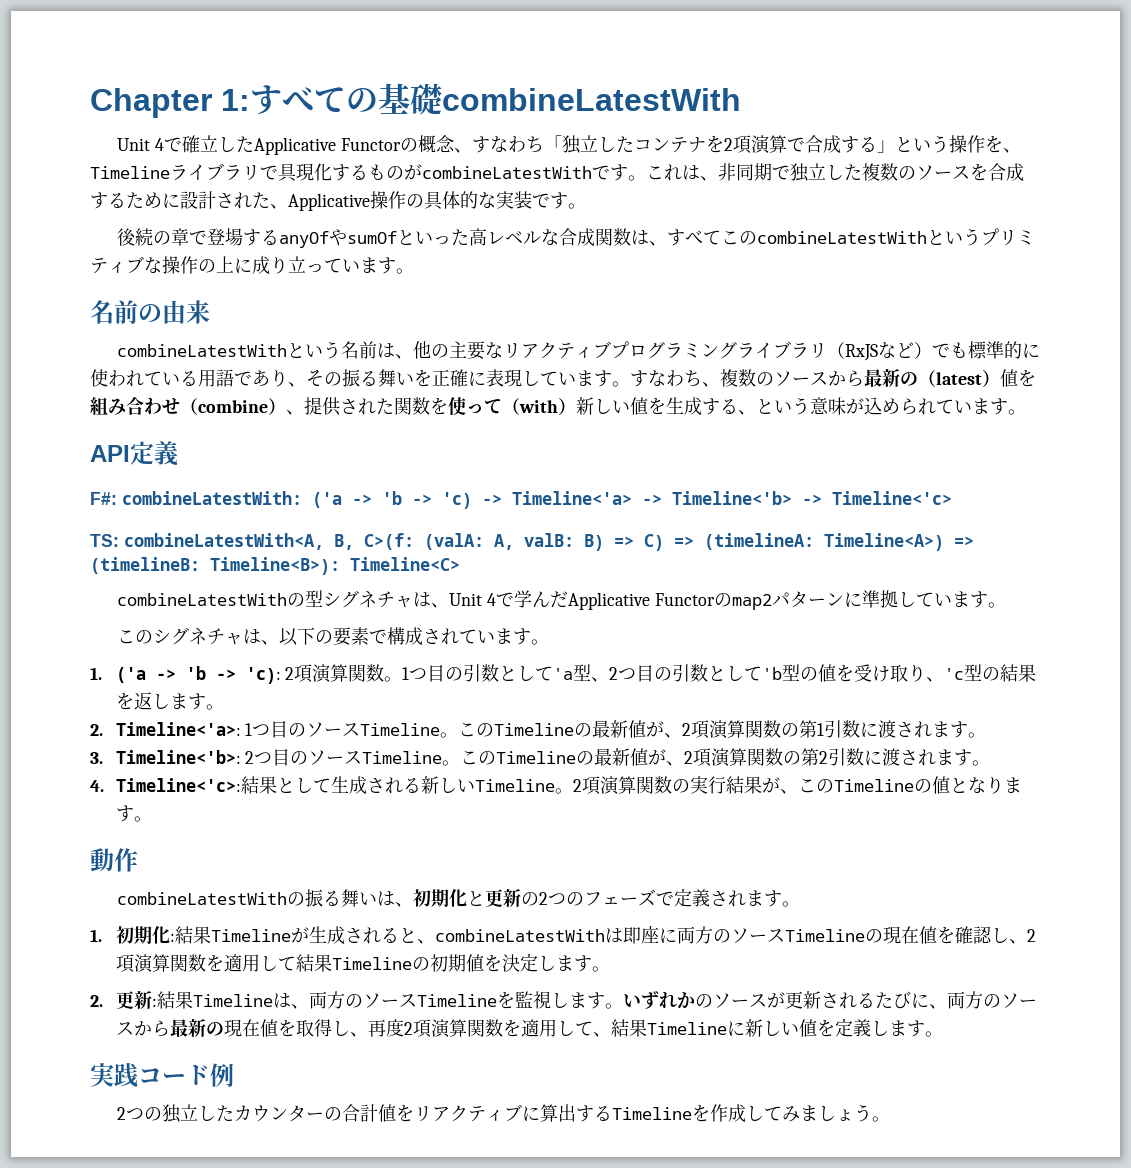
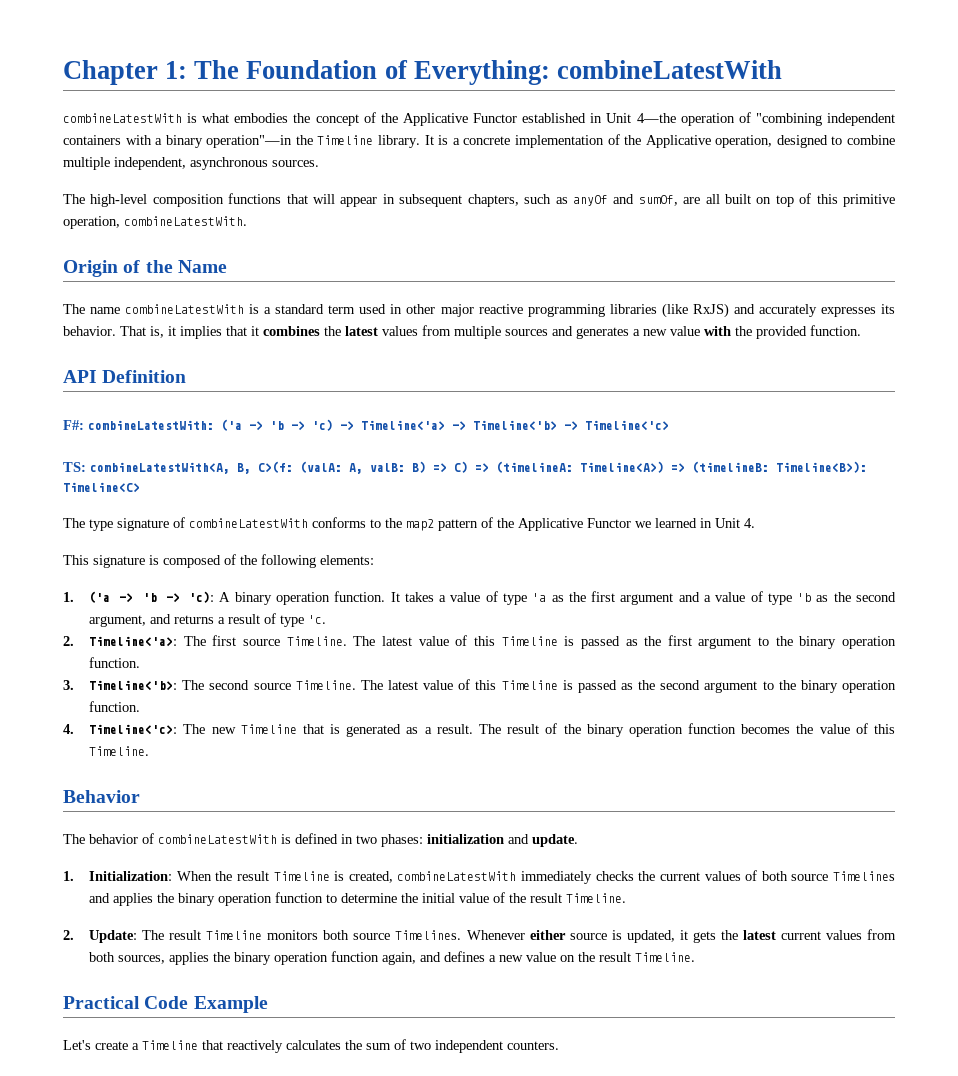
[250,83,741,115] [117,135,1022,155] [90,163,1024,182] [90,191,586,211] [117,228,1036,248] [90,256,414,274] [90,300,210,324] [117,341,1041,361] [90,369,1036,387] [90,397,1026,416] すべての基礎combineLatestWith // Unit 4で確立したApplicative Functorの概念、すなわち「独立したコンテナを2項演算で合成する」という操作を、Timelineライブラリで具現化するものがcombineLatestWithです。これは、非同期で独立した複数のソースを合成するために設計された、Applicative操作の具体的な実装です。 // 後続の章で登場するanyOfやsumOfといった高レベルな合成関数は、すべてこのcombineLatestWithというプリミティブな操作の上に成り立っています。 // 名前の由来 // combineLatestWithという名前は、他の主要なリアクティブプログラミングライブラリ（RxJSなど）でも標準的に使われている用語であり、その振る舞いを正確に表現しています。すなわち、複数のソースから最新の（latest）値を組み合わせ（combine）、提供された関数を使って（with）新しい値を生成する、という意味が込められています。 -> [194,60,782,85] [63,112,896,126] [63,134,895,148] [63,157,319,170] [63,193,895,207] [63,216,247,229] [63,260,227,277] [63,303,896,318] [63,325,861,339] The Foundation of Everything: combineLatestWith // combineLatestWith is what embodies the concept of the Applicative Functor established in Unit 4—the operation of "combining independent containers with a binary operation"—in the Timeline library. It is a concrete implementation of the Applicative operation, designed to combine multiple independent, asynchronous sources. // The high-level composition functions that will appear in subsequent chapters, such as anyOf and sumOf, are all built on top of this primitive operation, combineLatestWith. // Origin of the Name // The name combineLatestWith is a standard term used in other major reactive programming libraries (like RxJS) and accurately expresses its behavior. That is, it implies that it combines the latest values from multiple sources and generates a new value with the provided function.
[130,441,178,466] 定義 -> [102,370,187,383] Definition
[117,590,1007,610] [117,627,550,646] combineLatestWithの型シグネチャは、Unit 4で学んだApplicative Functorのmap2パターンに準拠しています。 // このシグネチャは、以下の要素で構成されています。 -> [63,517,755,531] [63,554,374,568] The type signature of combineLatestWith conforms to the map2 pattern of the Applicative Functor we learned in Unit 4. // This signature is composed of the following elements:
[285,664,1037,683] [115,692,224,710] [90,720,987,739] [90,748,991,767] [90,776,1022,795] [115,805,152,822] [90,848,138,872] [117,888,801,907] [90,926,1036,944] [115,953,610,973] [90,990,1037,1009] [115,1018,943,1038] [90,1063,234,1088] [117,1104,891,1123] 2項演算関数。1つ目の引数として'a型、2つ目の引数として'b型の値を受け取り、'c型の結果を返します。 // 2. Timeline<'a>: 1つ目のソースTimeline。このTimelineの最新値が、2項演算関数の第1引数に渡されます。 // 3. Timeline<'b>: 2つ目のソースTimeline。このTimelineの最新値が、2項演算関数の第2引数に渡されます。 // 4. Timeline<'c>:結果として生成される新しいTimeline。2項演算関数の実行結果が、このTimelineの値となります。 // 動作 // combineLatestWithの振る舞いは、初期化と更新の2つのフェーズで定義されます。 // 1.初期化:結果Timelineが生成されると、combineLatestWithは即座に両方のソースTimelineの現在値を確認し、2項演算関数を適用して結果Timelineの初期値を決定します。 // 2.更新:結果Timelineは、両方のソースTimelineを監視します。いずれかのソースが更新されるたびに、両方のソースから最新の現在値を取得し、再度2項演算関数を適用して、結果Timelineに新しい値を定義します。 // 実践コード例 // 2つの独立したカウンターの合計値をリアクティブに算出するTimelineを作成してみましょう。 -> [219,591,897,605] [89,613,327,627] [63,635,896,649] [89,657,141,668] [63,679,896,693] [89,701,141,712] [63,723,895,737] [89,746,150,756] [63,790,140,803] [63,833,578,847] [63,870,896,884] [89,892,627,906] [63,929,896,943] [89,951,696,965] [63,996,268,1013] [63,1039,559,1053] A binary operation function. It takes a value of type 'a as the first argument and a value of type 'b as the second argument, and returns a result of type 'c. // 2. Timeline<'a>: The first source Timeline. The latest value of this Timeline is passed as the first argument to the binary operation function. // 3. Timeline<'b>: The second source Timeline. The latest value of this Timeline is passed as the second argument to the binary operation function. // 4. Timeline<'c>: The new Timeline that is generated as a result. The result of the binary operation function becomes the value of this Timeline. // Behavior // The behavior of combineLatestWith is defined in two phases: initialization and update. // 1. Initialization: When the result Timeline is created, combineLatestWith immediately checks the current values of both source Timelines and applies the binary operation function to determine the initial value of the result Timeline. // 2. Update: The result Timeline monitors both source Timelines. Whenever either source is updated, it gets the latest current values from both sources, applies the binary operation function again, and defines a new value on the result Timeline. // Practical Code Example // Let's create a Timeline that reactively calculates the sum of two independent counters.

